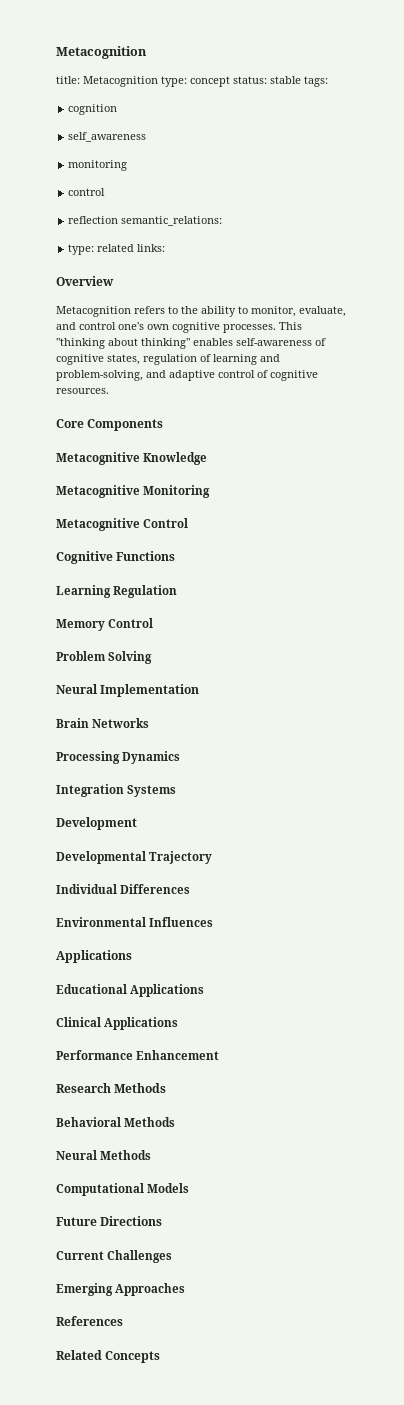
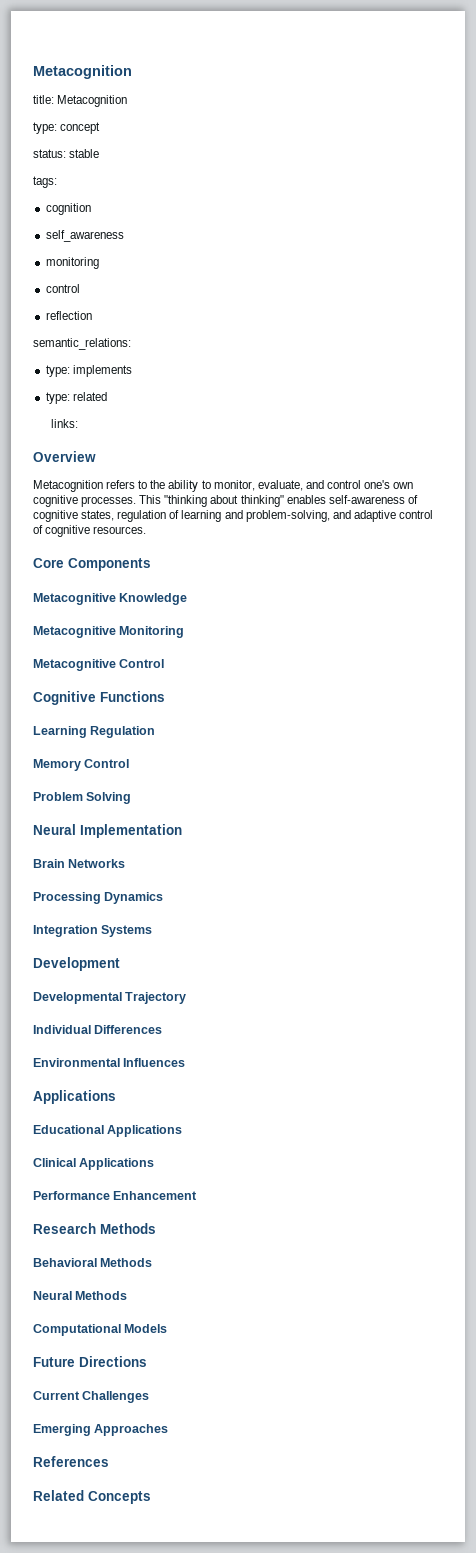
(158, 81) none -> (128, 101) //
(230, 81) none -> (101, 128) //
(301, 80) none -> (100, 153) //
(119, 220) none -> (92, 315) //
(223, 221) none -> [45,365,132,377] // type: implements
(135, 248) none -> (107, 396) //

